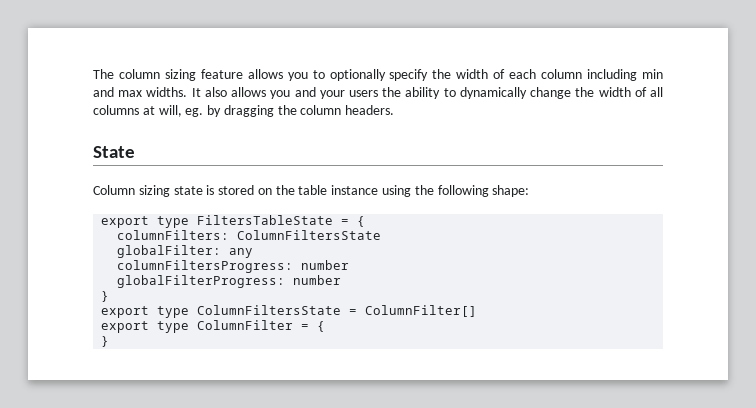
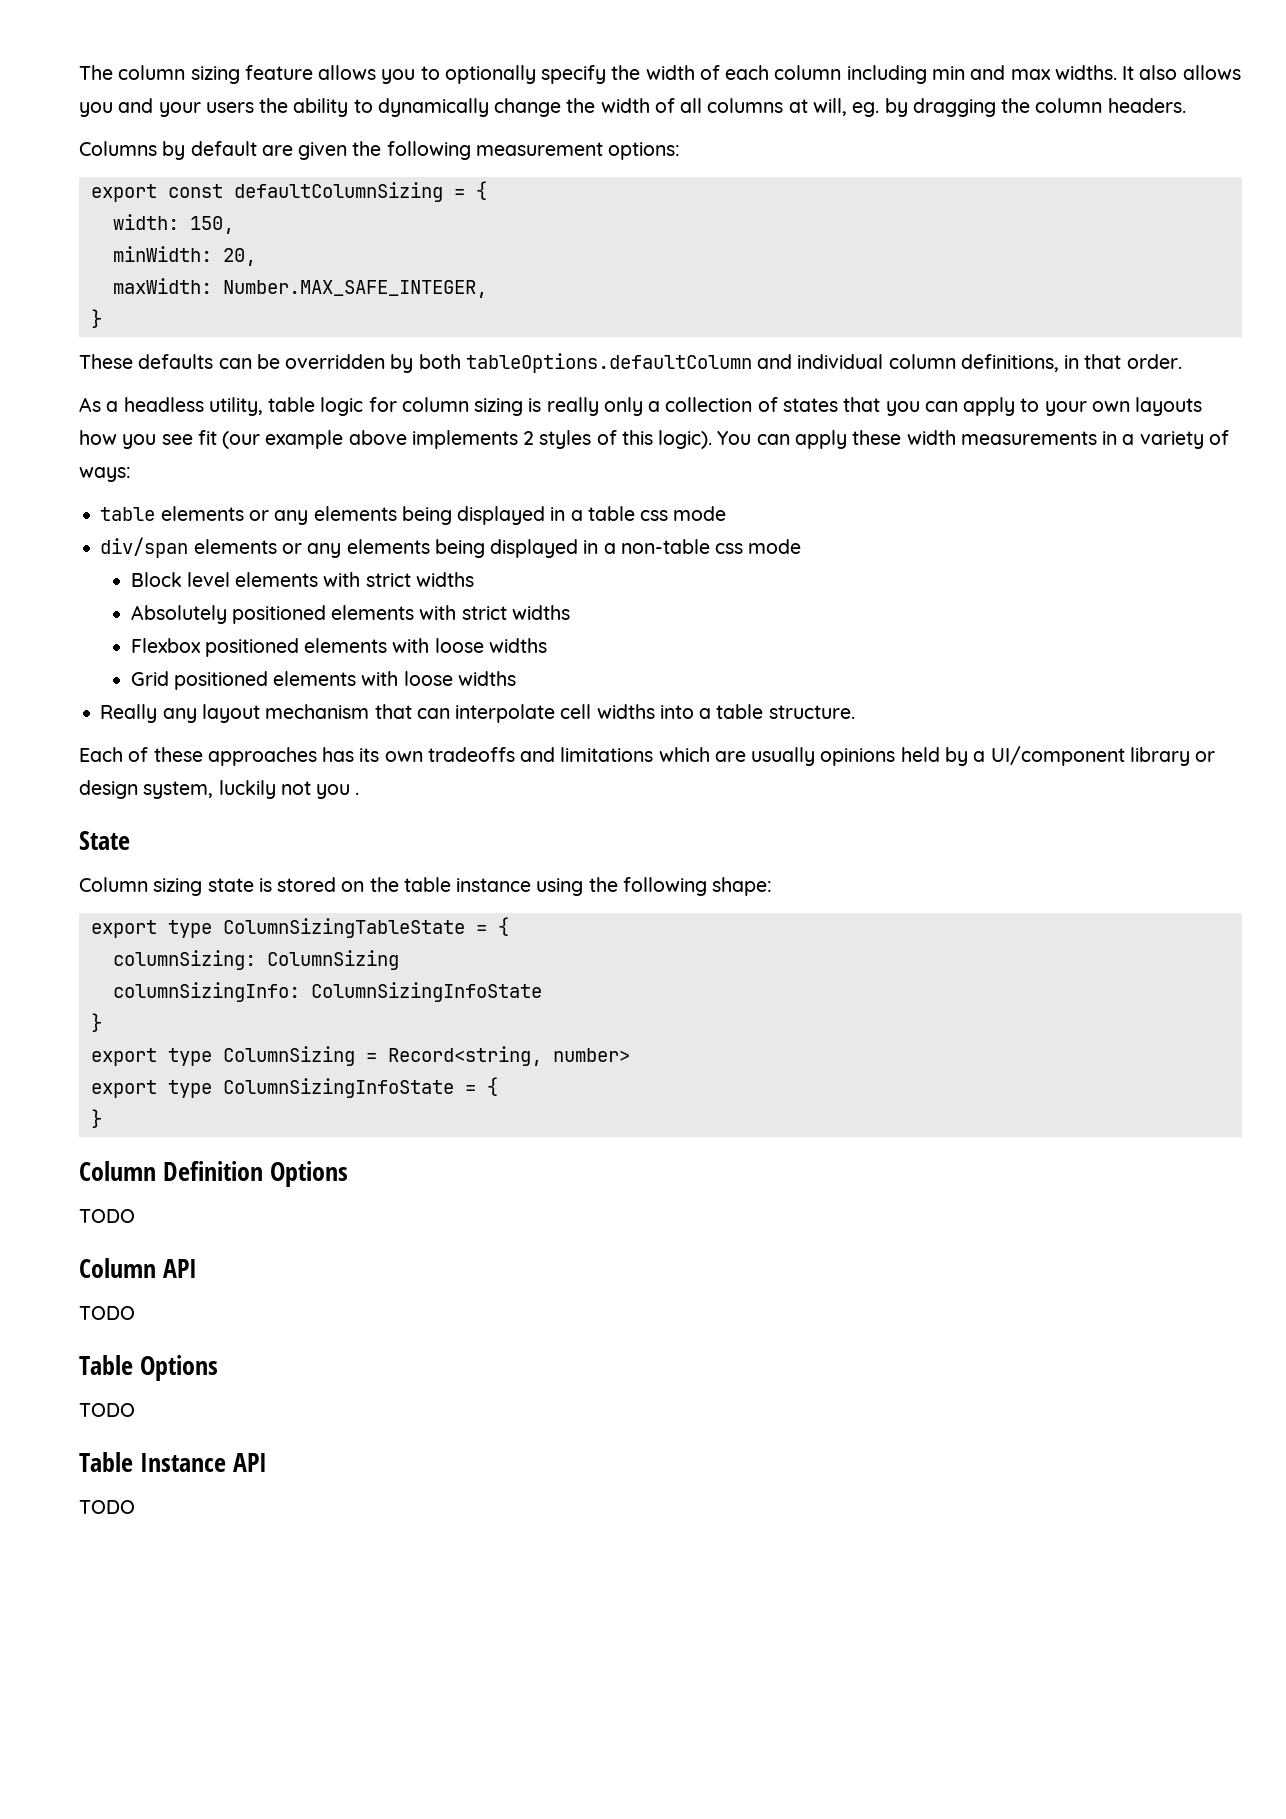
(395, 110) none -> [79,141,681,160] [90,181,487,202] [112,214,234,234] [112,246,256,266] [112,278,487,298] [90,309,102,328] [79,353,1182,373] [79,397,1203,416] [79,430,1229,449] [79,467,131,482] [100,506,727,525] [100,537,802,558] [130,572,474,587] [130,605,570,624] [130,638,547,657] [130,671,516,690] [100,704,855,723] [79,746,1216,766] [79,780,360,799] // Columns by default are given the following measurement options: // export const defaultColumnSizing = { // width: 150, // minWidth: 20, // maxWidth: Number.MAX_SAFE_INTEGER, // } // These defaults can be overridden by both tableOptions.defaultColumn and individual column definitions, in that order. // As a headless utility, table logic for column sizing is really only a collection of states that you can apply to your own layouts how you see fit (our example above implements 2 styles of this logic). You can apply these width measurements in a variety of ways: // table elements or any elements being displayed in a table css mode // div/span elements or any elements being displayed in a non-table css mode // Block level elements with strict widths // Absolutely positioned elements with strict widths // Flexbox positioned elements with loose widths // Grid positioned elements with loose widths // Really any layout mechanism that can interpolate cell widths into a table structure. // Each of these approaches has its own tradeoffs and limitations which are usually opinions held by a UI/component library or design system, luckily not you .
[197,215,366,227] [117,230,382,240] [117,245,254,258] [117,260,350,273] [117,275,342,288] FiltersTableState = { // columnFilters: ColumnFiltersState // globalFilter: any // columnFiltersProgress: number // globalFilterProgress: number -> [222,917,509,938] [112,950,399,970] [112,982,542,1002] ColumnSizingTableState = { // columnSizing: ColumnSizing // columnSizingInfo: ColumnSizingInfoState
[197,305,478,317] [101,320,294,333] ColumnFiltersState = ColumnFilter[] // export type ColumnFilter -> [222,1046,630,1066] [90,1078,454,1098] ColumnSizing = Record<string, number> // export type ColumnSizingInfoState
(110, 341) none -> [79,1161,349,1187] [79,1209,135,1223] [79,1258,198,1278] [79,1306,135,1320] [79,1355,219,1381] [79,1403,135,1417] [79,1452,268,1472] [79,1500,135,1514] // Column Definition Options // TODO // Column API // TODO // Table Options // TODO // Table Instance API // TODO

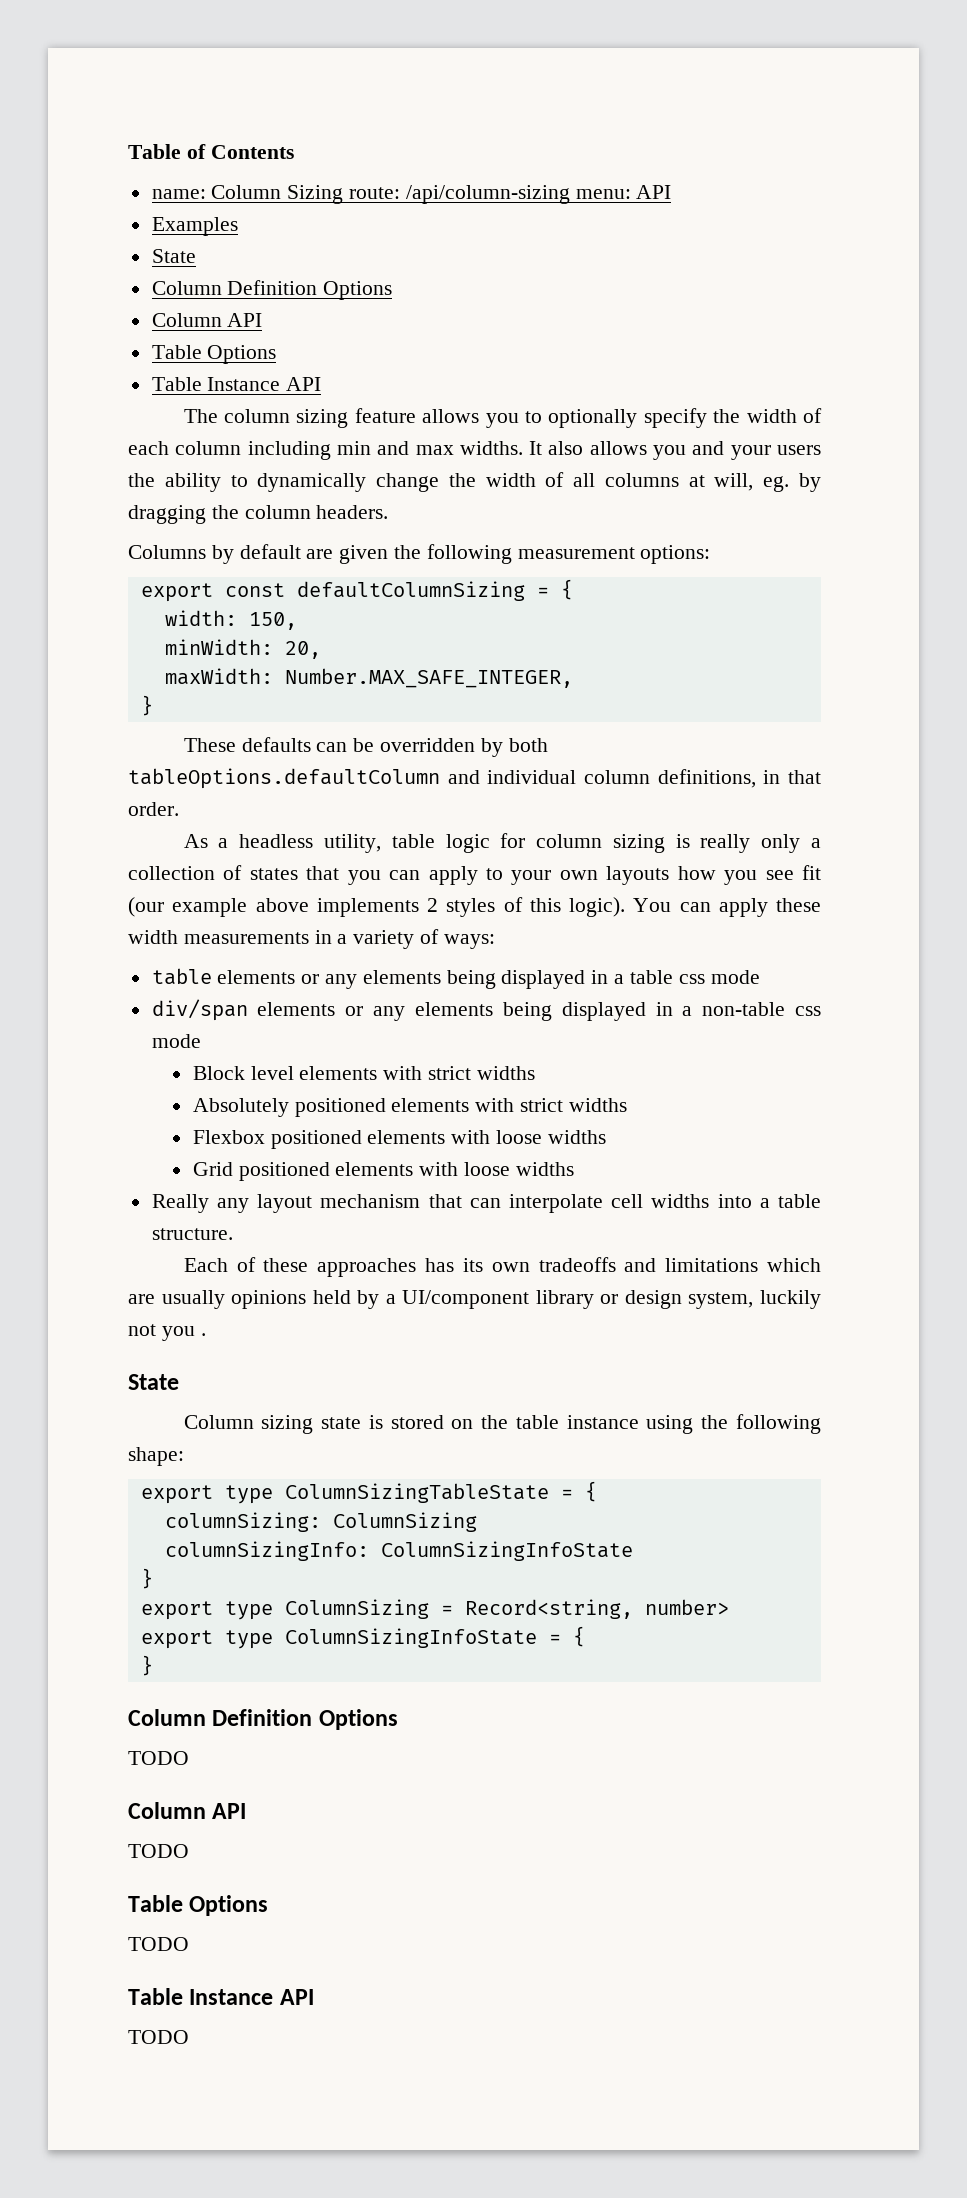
(79, 72) none -> [128,144,294,159] [151,185,672,204] [151,217,238,236] [151,249,196,263] [151,280,393,300] [151,313,263,327] [151,345,277,364] [151,377,322,391] Table of Contents // name: Column Sizing route: /api/column-sizing menu: API // Examples // State // Column Definition Options // Column API // Table Options // Table Instance API //

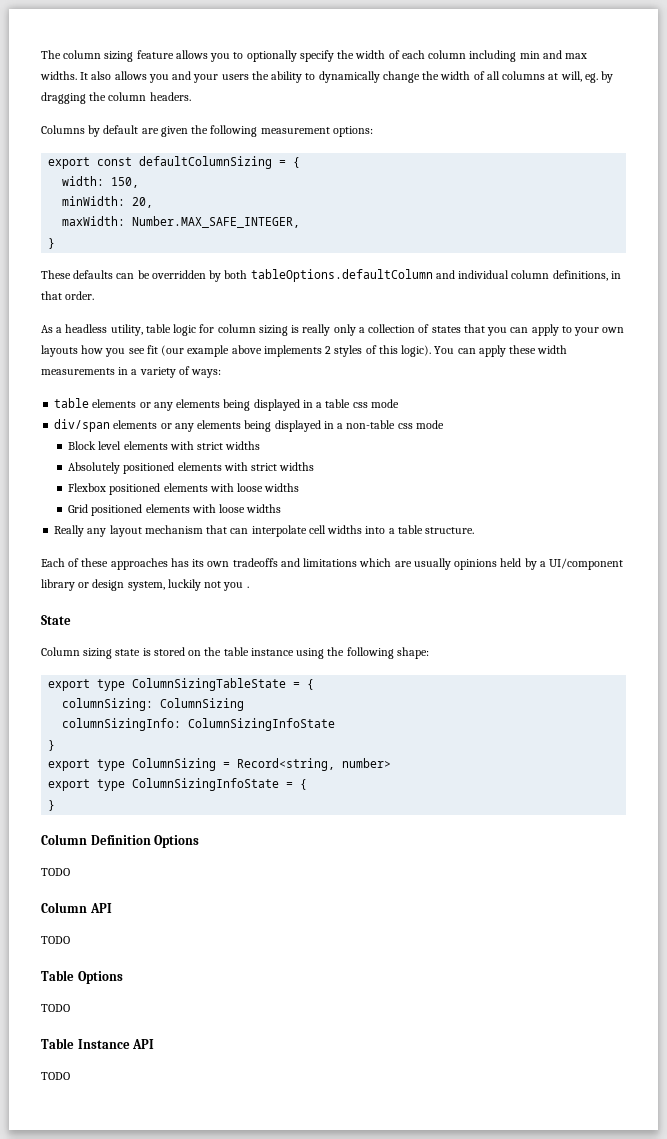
[128,144,294,159] [151,185,672,204] [151,217,238,236] [151,249,196,263] [151,280,393,300] [151,313,263,327] [151,345,277,364] [151,377,322,391] Table of Contents // name: Column Sizing route: /api/column-sizing menu: API // Examples // State // Column Definition Options // Column API // Table Options // Table Instance API // -> (41, 54) none

